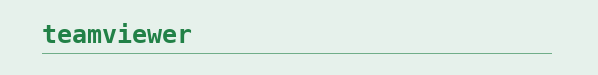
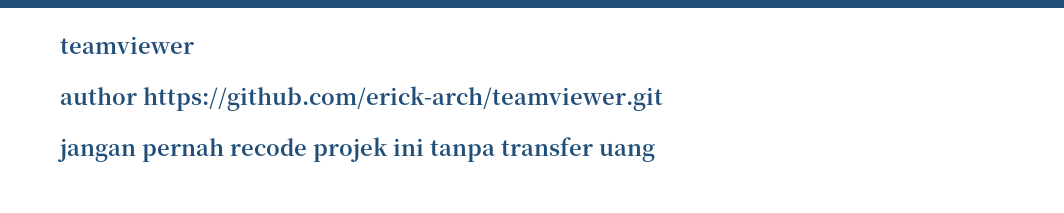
(192, 33) none -> [60,86,663,111] [57,137,655,162] // author https://github.com/erick-arch/teamviewer.git // jangan pernah recode projek ini tanpa transfer uang

